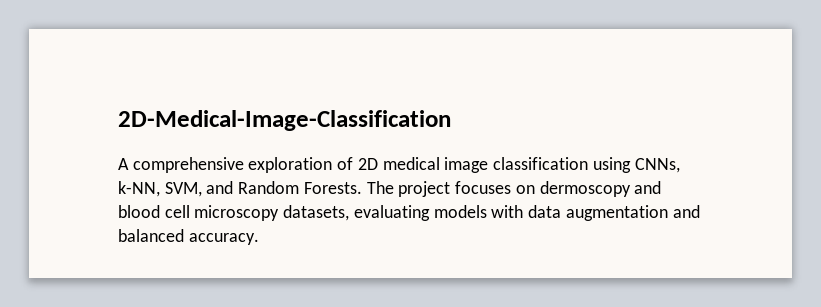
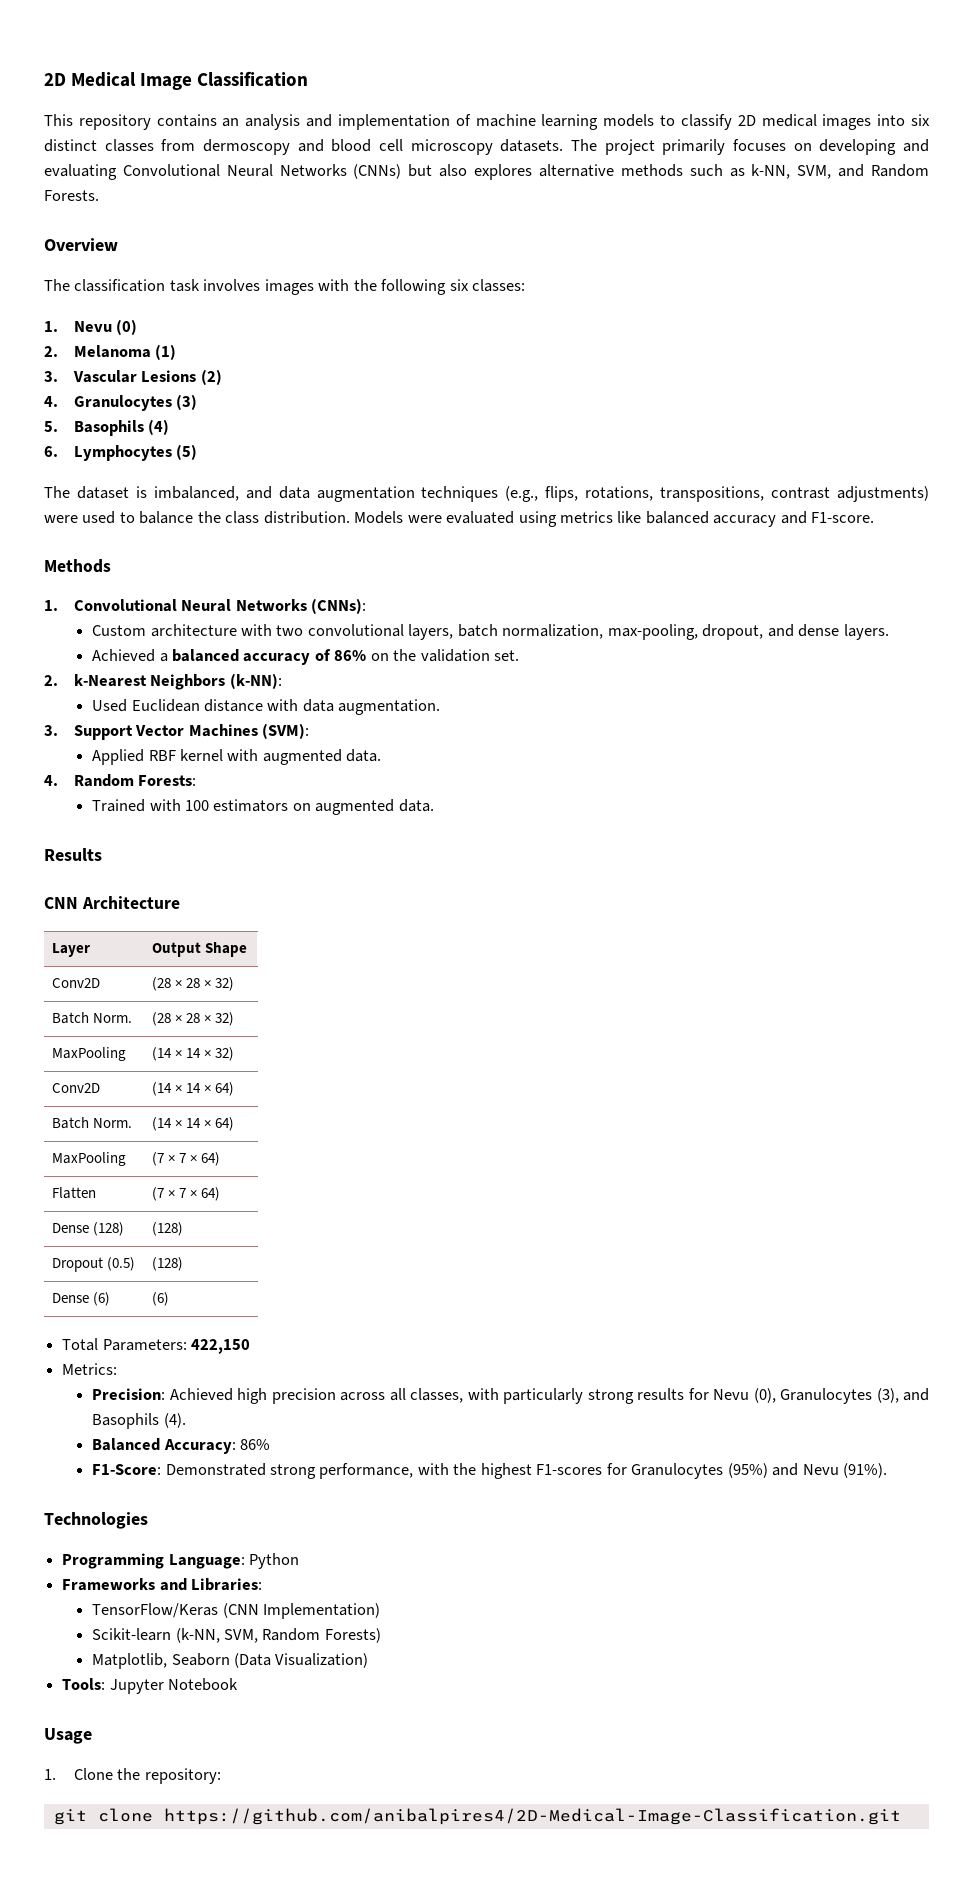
[118,110,451,131] [118,157,680,173] 2D-Medical-Image-Classification // A comprehensive exploration of 2D medical image classification using CNNs, -> [44,71,309,90] [44,114,931,130] [44,139,929,155] [44,164,745,180] 2D Medical Image Classification // This repository contains an analysis and implementation of machine learning models to classify 2D medical images into six distinct classes from dermoscopy and blood cell microscopy datasets. The project primarily focuses on developing and evaluating Convolutional Neural Networks (CNNs) but also explores alternative methods such as
[366,181,662,197] [118,205,700,221] [118,229,259,245] The project focuses on dermoscopy and blood cell microscopy datasets, evaluating models with data augmentation and balanced accuracy. -> [44,238,118,251] [44,279,526,295] [44,319,138,335] [44,344,177,360] [44,369,222,385] [44,394,198,411] [44,419,170,436] [44,444,198,461] [44,486,929,502] [44,511,875,527] [44,559,111,573] [44,598,367,614] [92,624,889,640] [92,649,520,665] [44,673,282,690] [92,699,441,715] [44,723,310,740] [92,749,382,765] [44,774,197,787] [92,799,434,815] [44,848,102,861] [44,896,180,909] [51,943,90,957] [151,942,247,957] [51,978,100,988] [151,977,235,991] [51,1012,132,1024] [151,1012,235,1026] [51,1047,126,1061] [151,1047,235,1061] [51,1083,100,1093] [151,1082,235,1096] [51,1117,132,1129] [151,1117,235,1131] [51,1152,126,1166] [151,1152,221,1166] [51,1187,96,1199] [151,1187,221,1201] [51,1222,124,1236] [151,1222,183,1236] [51,1257,135,1272] [151,1257,183,1271] [51,1292,110,1306] [151,1292,169,1306] [62,1338,251,1354] [62,1363,118,1375] [92,1388,930,1404] [92,1413,186,1429] [92,1438,271,1454] [92,1463,888,1479] [44,1512,148,1529] [62,1553,300,1569] [62,1578,263,1591] [92,1603,381,1619] [92,1628,381,1643] [92,1653,369,1669] [62,1678,239,1694] [44,1728,92,1744] [44,1768,221,1784] [53,1808,901,1825] // Overview // The classification task involves images with the following six classes: // 1. Nevu (0) // 2. Melanoma (1) // 3. Vascular Lesions (2) // 4. Granulocytes (3) // 5. Basophils (4) // 6. Lymphocytes (5) // The dataset is imbalanced, and data augmentation techniques (e.g., flips, rotations, transpositions, contrast adjustments) were used to balance the class distribution. Models were evaluated using metrics like balanced accuracy and F1-score. // Methods // 1. Convolutional Neural Networks (CNNs): // Custom architecture with two convolutional layers, batch normalization, max-pooling, dropout, and dense layers. // Achieved a balanced accuracy of 86% on the validation set. // 2. k-Nearest Neighbors (k-NN): // Used Euclidean distance with data augmentation. // 3. Support Vector Machines (SVM): // Applied RBF kernel with augmented data. // 4. Random Forests: // Trained with 100 estimators on augmented data. // Results // CNN Architecture // Layer | Output Shape // Conv2D | (28 × 28 × 32) // Batch Norm. | (28 × 28 × 32) // MaxPooling | (14 × 14 × 32) // Conv2D | (14 × 14 × 64) // Batch Norm. | (14 × 14 × 64) // MaxPooling | (7 × 7 × 64) // Flatten | (7 × 7 × 64) // Dense (128) | (128) // Dropout (0.5) | (128) // Dense (6) | (6) // Total Parameters: 422,150 // Metrics: // Precision: Achieved high precision across all classes, with particularly strong results for Nevu (0), Granulocytes (3), and Basophils (4). // Balanced Accuracy: 86% // F1-Score: Demonstrated strong performance, with the highest F1-scores for Granulocytes (95%) and Nevu (91%). // Technologies // Programming Language: Python // Frameworks and Libraries: // TensorFlow/Keras (CNN Implementation) // Scikit-learn (k-NN, SVM, Random Forests) // Matplotlib, Seaborn (Data Visualization) // Tools: Jupyter Notebook // Usage // 1. Clone the repository: // git clone https://github.com/anibalpires4/2D-Medical-Image-Classification.git

